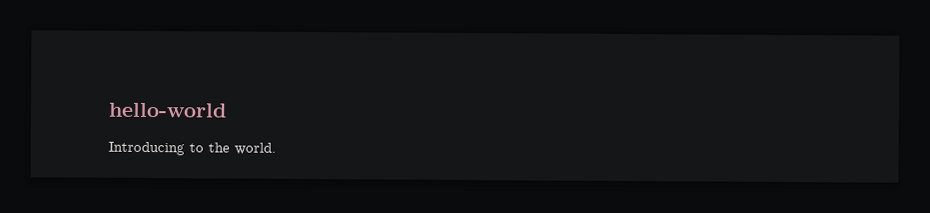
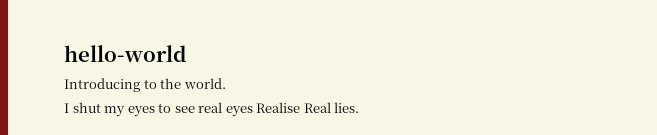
(276, 148) none -> [64,102,360,117] // I shut my eyes to see real eyes Realise Real lies.

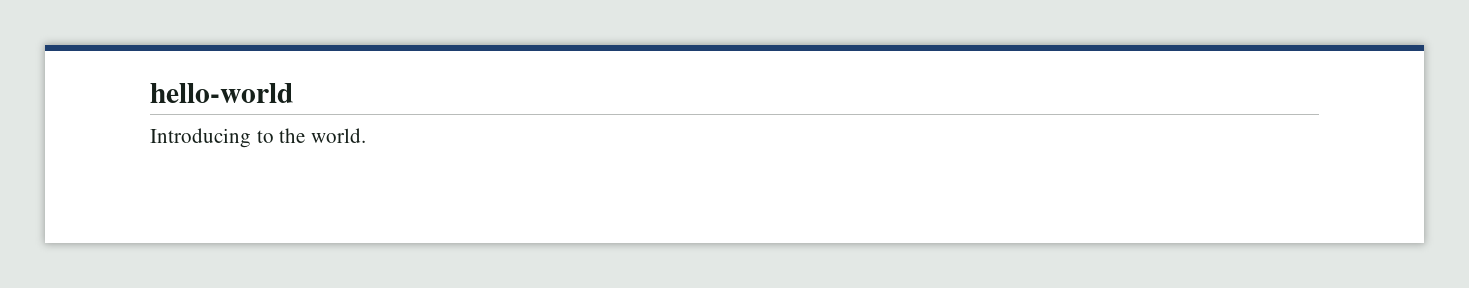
[64,102,360,117] // I shut my eyes to see real eyes Realise Real lies. -> (367, 135) none

